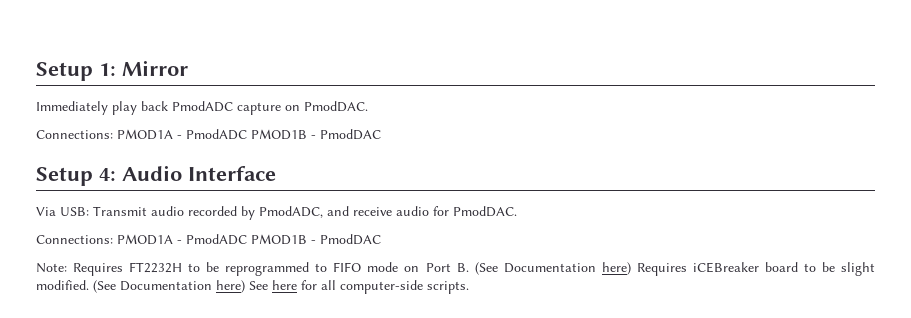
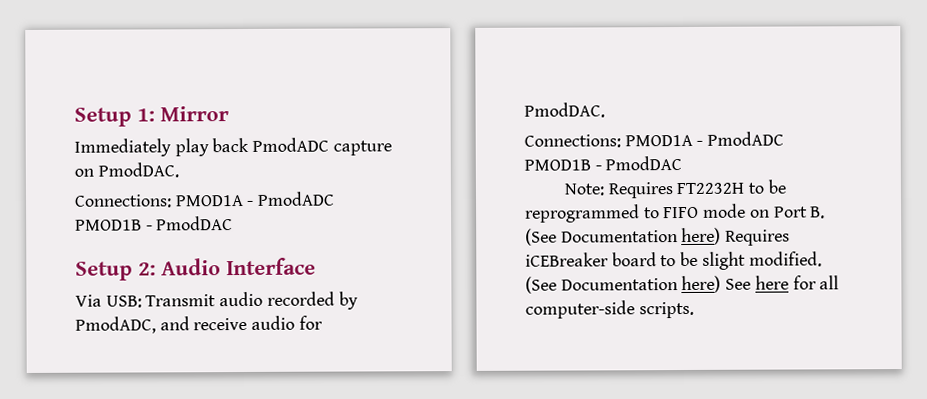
[99,168,116,181] 4: -> [138,262,156,276] 2:

